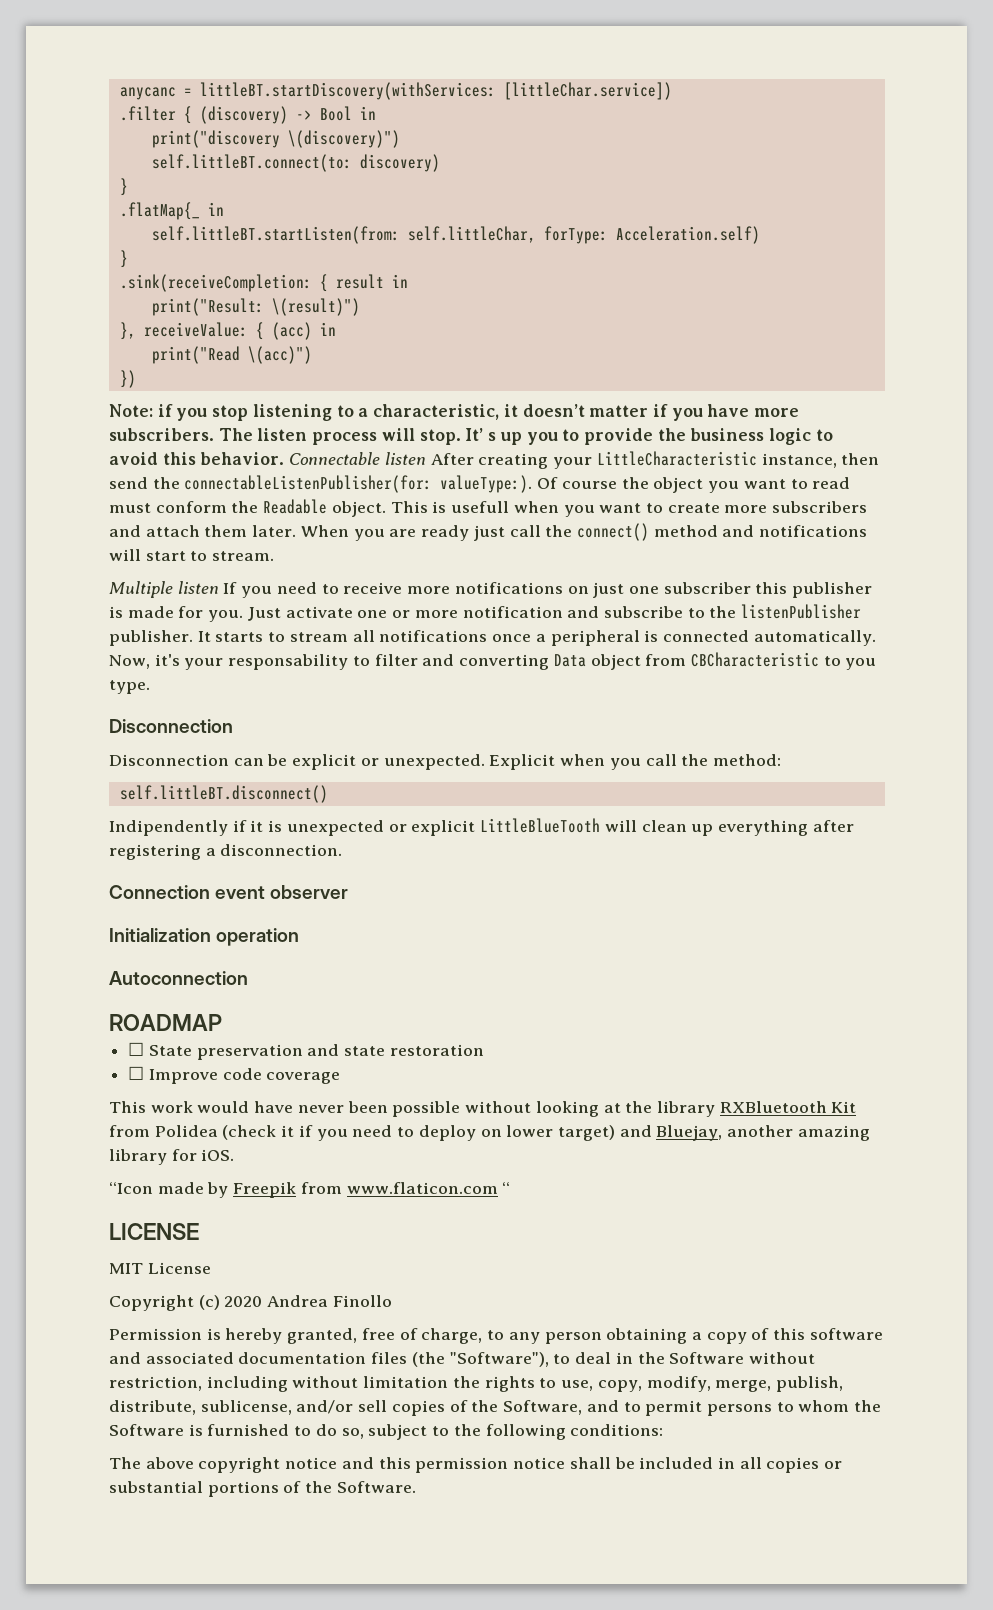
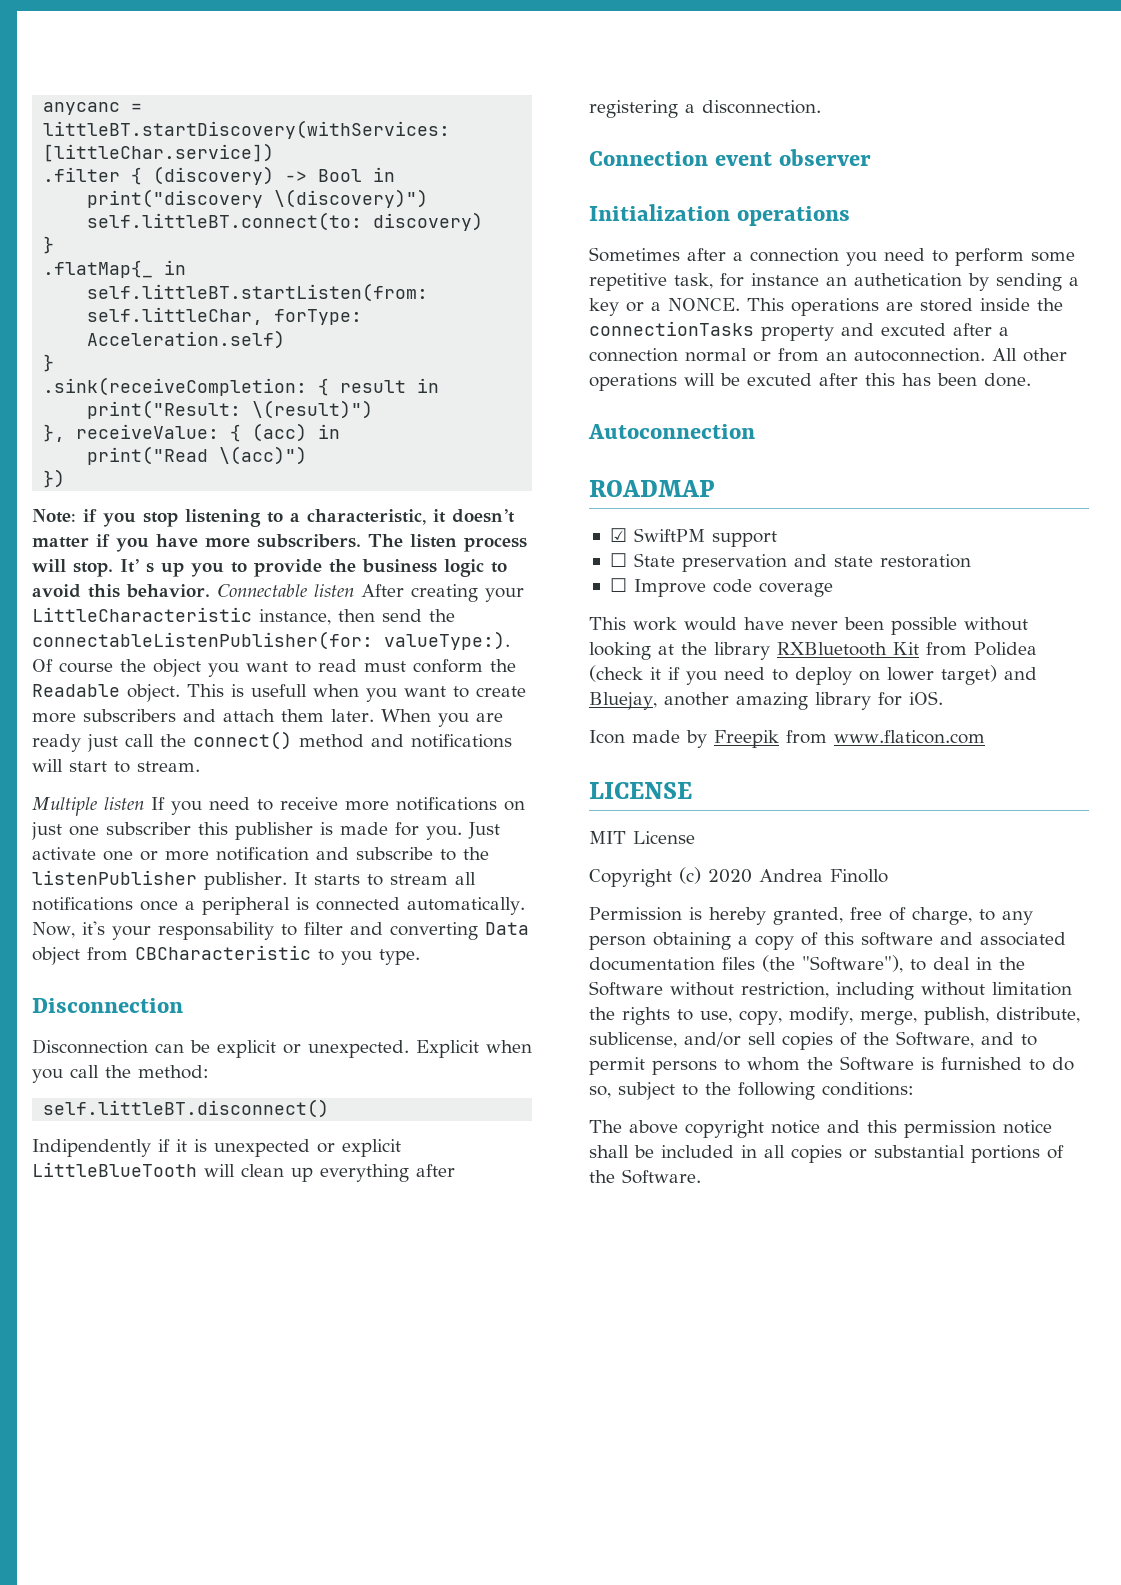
[216,928,300,946] operation -> [737,206,851,226] [589,247,1075,266] [589,273,1079,291] [589,298,1063,316] [589,321,1009,341] [589,348,1067,362] [589,373,1031,391] operations // Sometimes after a connection you need to perform some repetitive task, for instance an authetication by sending a key or a NONCE. This operations are stored inside the connectionTasks property and excuted after a connection normal or from an autoconnection. All other operations will be excuted after this has been done.
(222, 1022) none -> [609,528,777,547] // ☑ SwiftPM support
[109,1182,153,1194] “Icon -> [589,730,625,744] Icon
[502,1182,511,1194] “ -> (985, 737) none

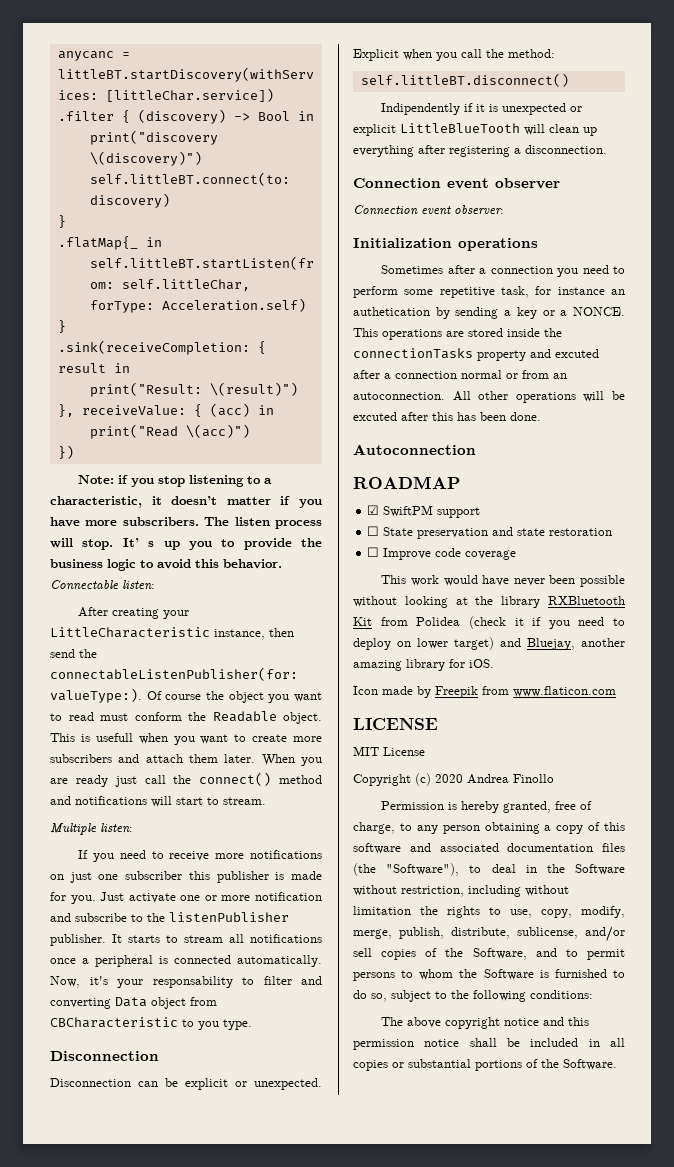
[313,584,354,597] listen -> [122,580,155,590] listen: //
[104,797,144,810] listen -> [100,823,133,833] listen: //
(872, 157) none -> [353,205,504,215] // Connection event observer:

